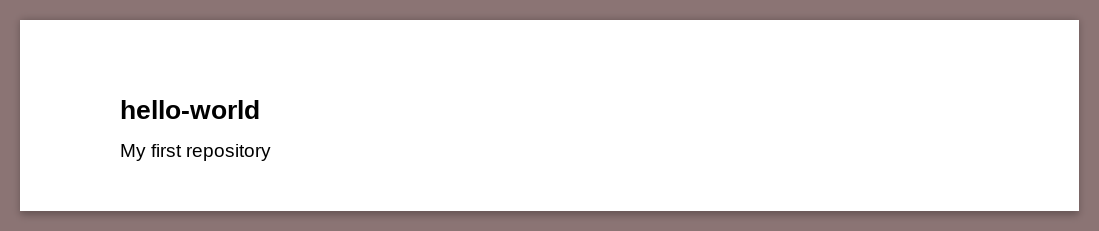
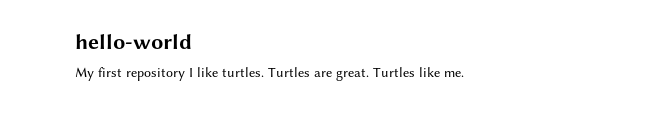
(272, 152) none -> [189,67,464,81] I like turtles. Turtles are great. Turtles like me.

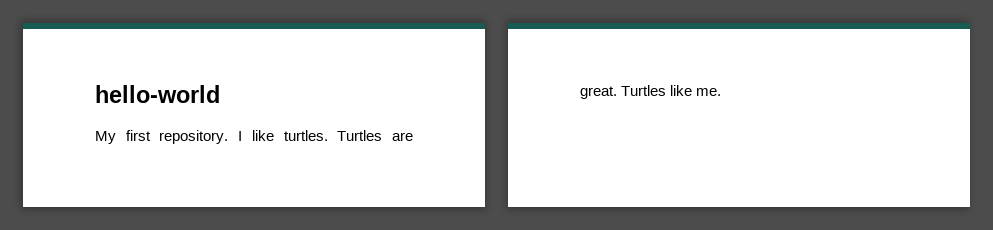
[126,68,185,81] repository -> [159,130,229,144] repository.

